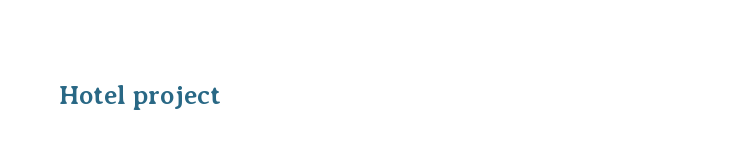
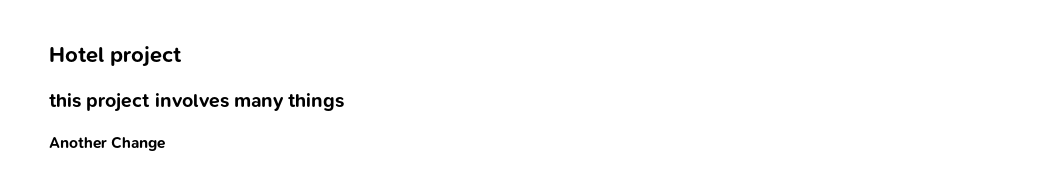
(222, 98) none -> [49,93,345,112] [49,136,166,151] // this project involves many things // Another Change

